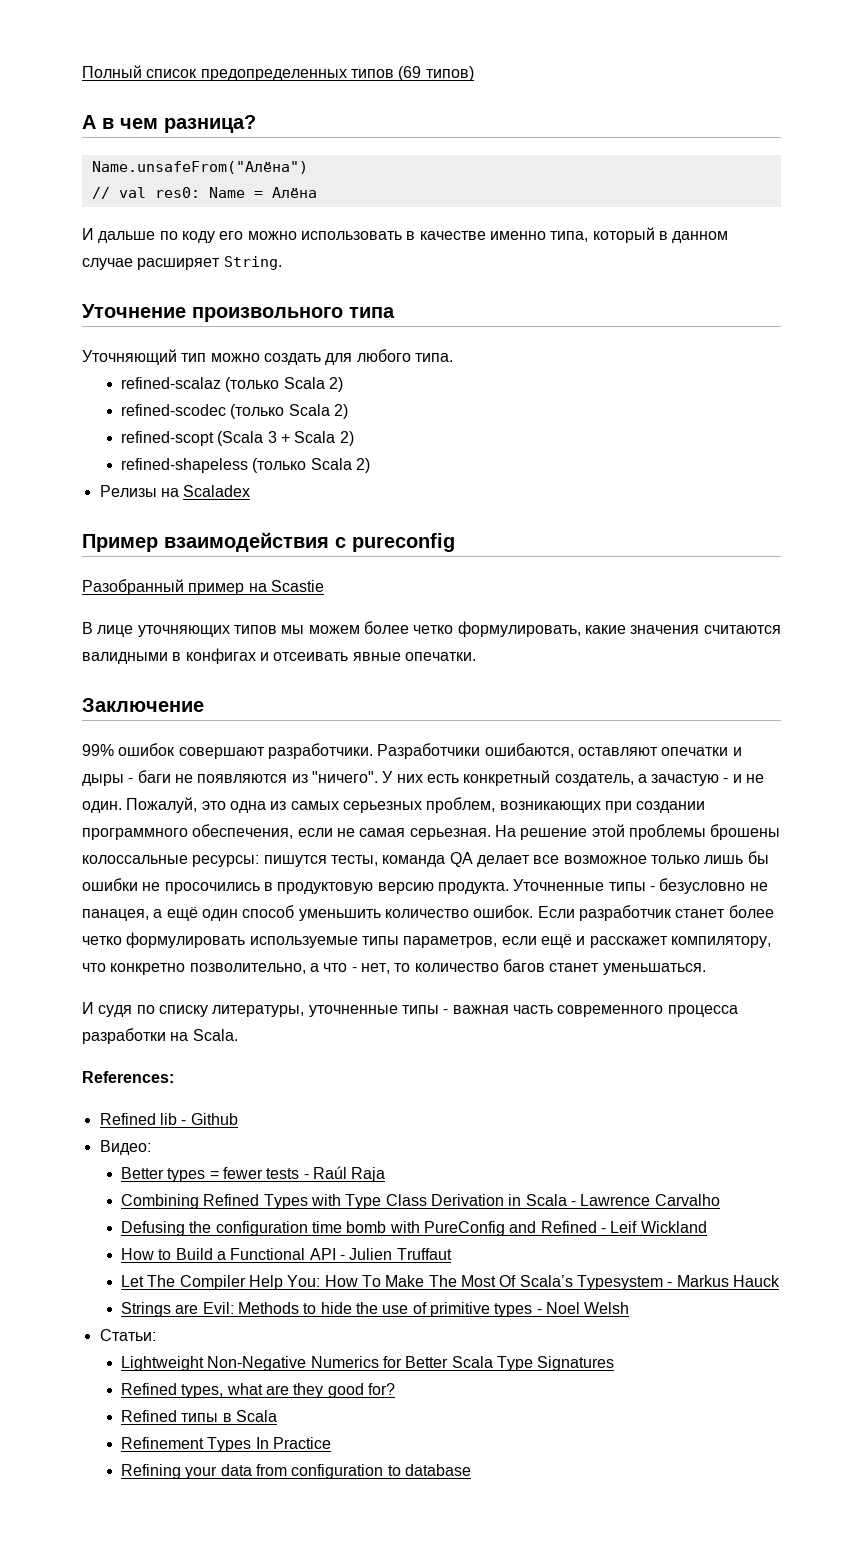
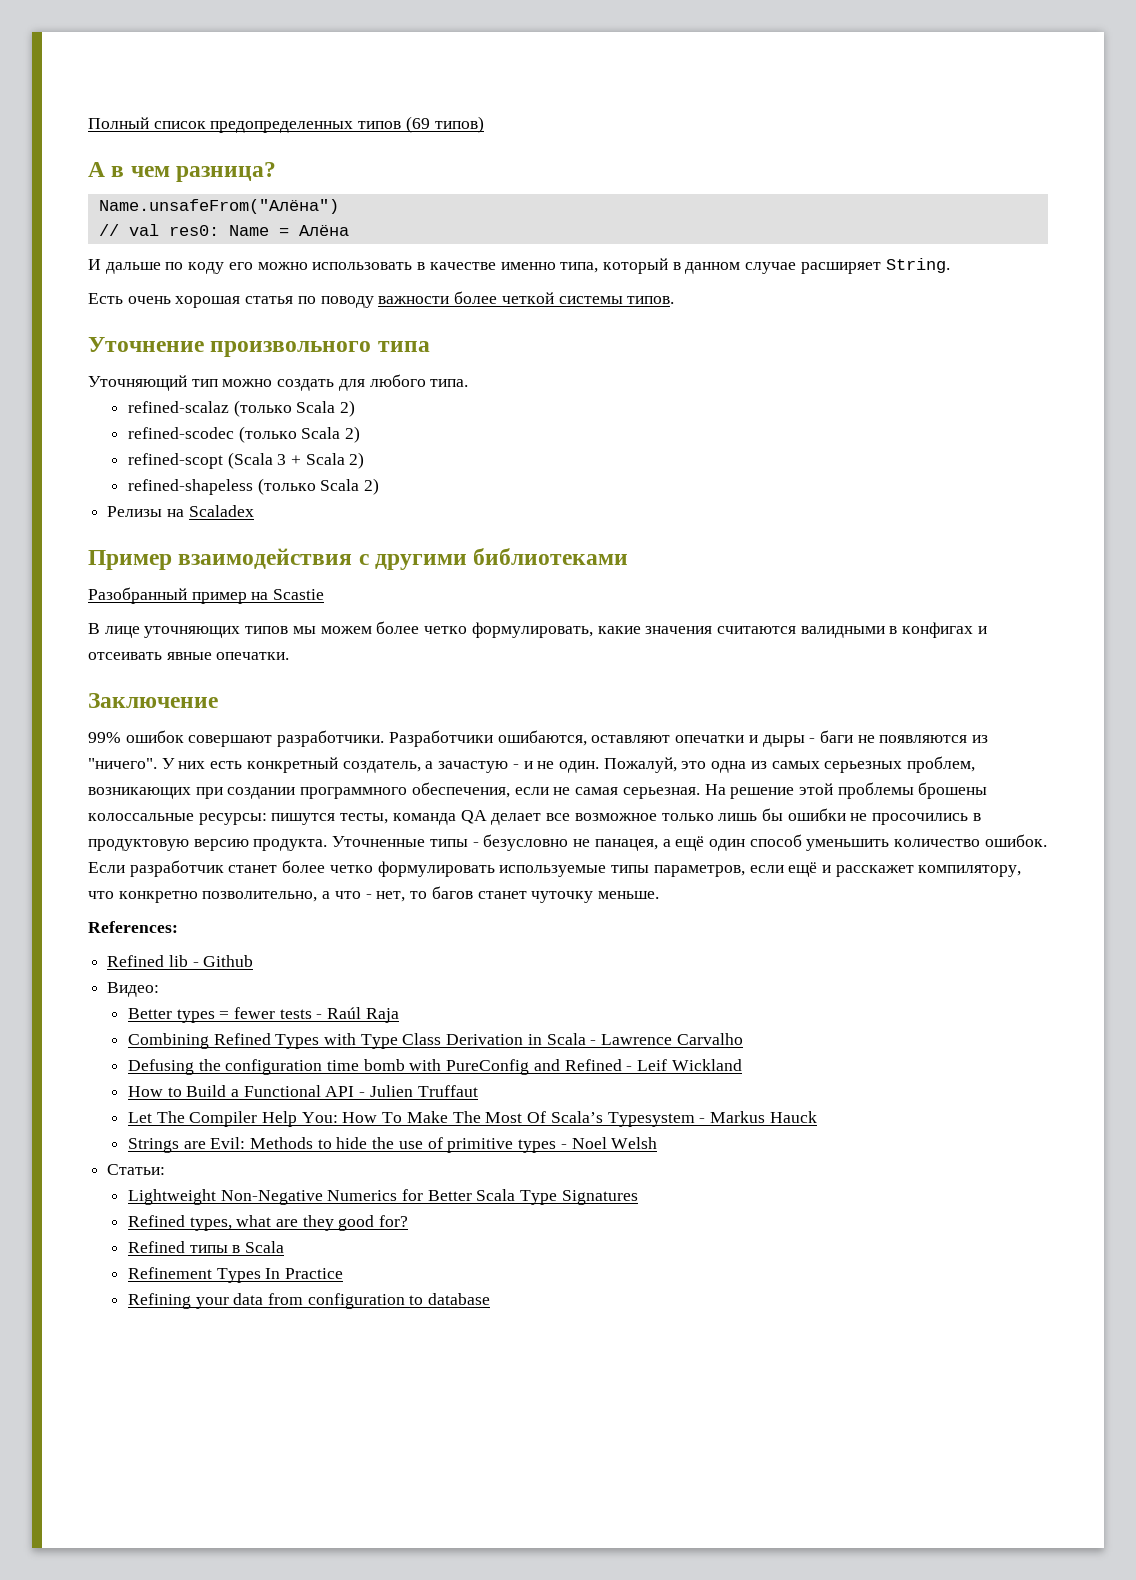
(282, 263) none -> [88,291,675,308] // Есть очень хорошая статья по поводу важности более четкой системы типов.
[352,533,455,552] pureconfig -> [375,548,629,570] другими библиотеками
[414,963,499,972] количество -> (428, 895) none
[602,963,706,975] [82,1002,738,1017] [82,1028,238,1044] уменьшаться. // И судя по списку литературы, уточненные типы - важная часть современного процесса разработки на Scala. -> [531,891,659,903] чуточку меньше.

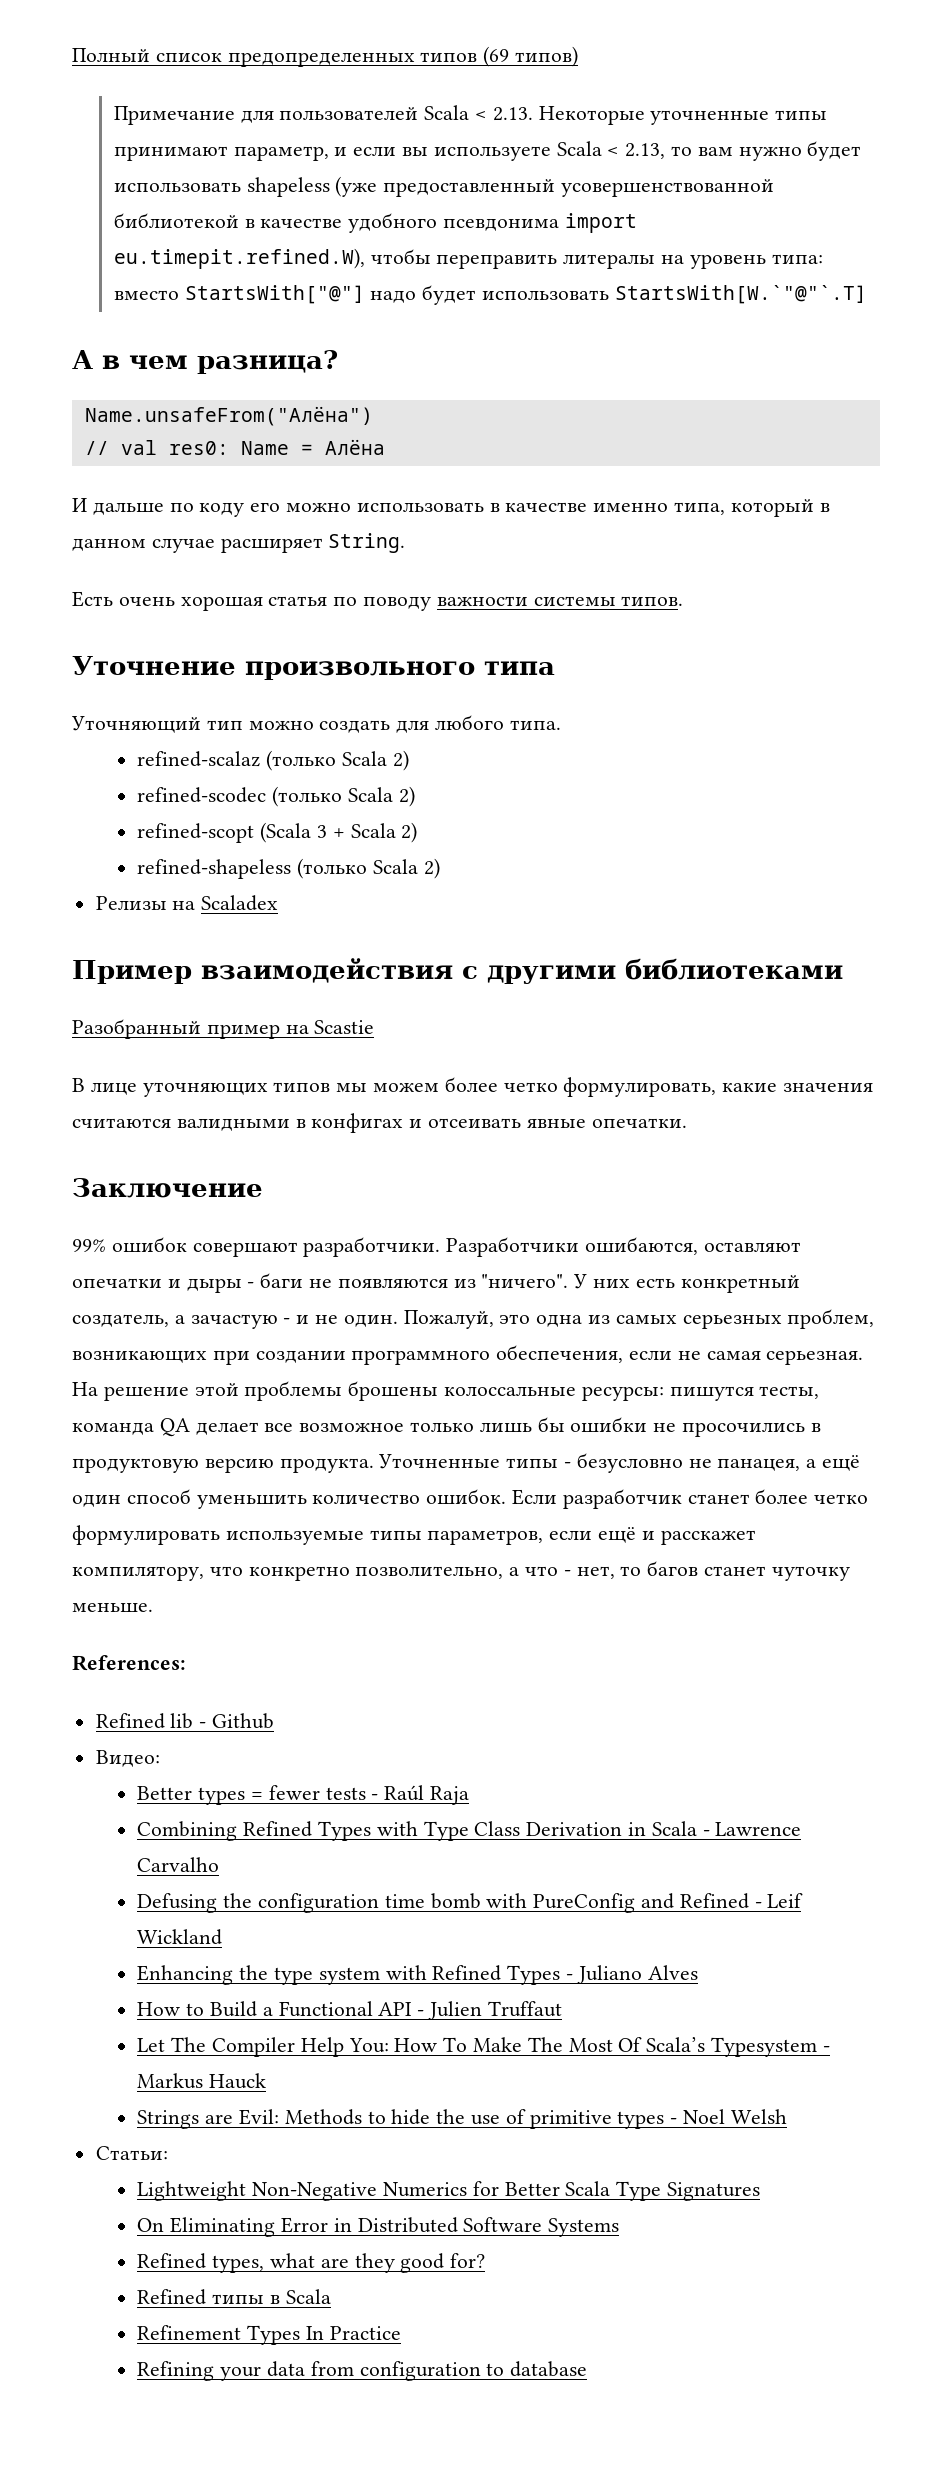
(484, 124) none -> [113,105,828,125] [113,141,862,161] [113,176,775,197] [113,213,637,233] [113,248,823,269] [113,285,867,305] // Примечание для пользователей Scala < 2.13. Некоторые уточненные типы принимают параметр, и если вы используете Scala < 2.13, то вам нужно будет использовать shapeless (уже предоставленный усовершенствованной библиотекой в качестве удобного псевдонима import eu.timepit.refined.W), чтобы переправить литералы на уровень типа: вместо StartsWith["@"] надо будет использовать StartsWith[W.`"@"`.T]
[454,291,554,304] более четкой -> (528, 601) none
(742, 1065) none -> [137,1965,698,1985] // Enhancing the type system with Refined Types - Juliano Alves
(638, 1197) none -> [137,2217,620,2237] // On Eliminating Error in Distributed Software Systems

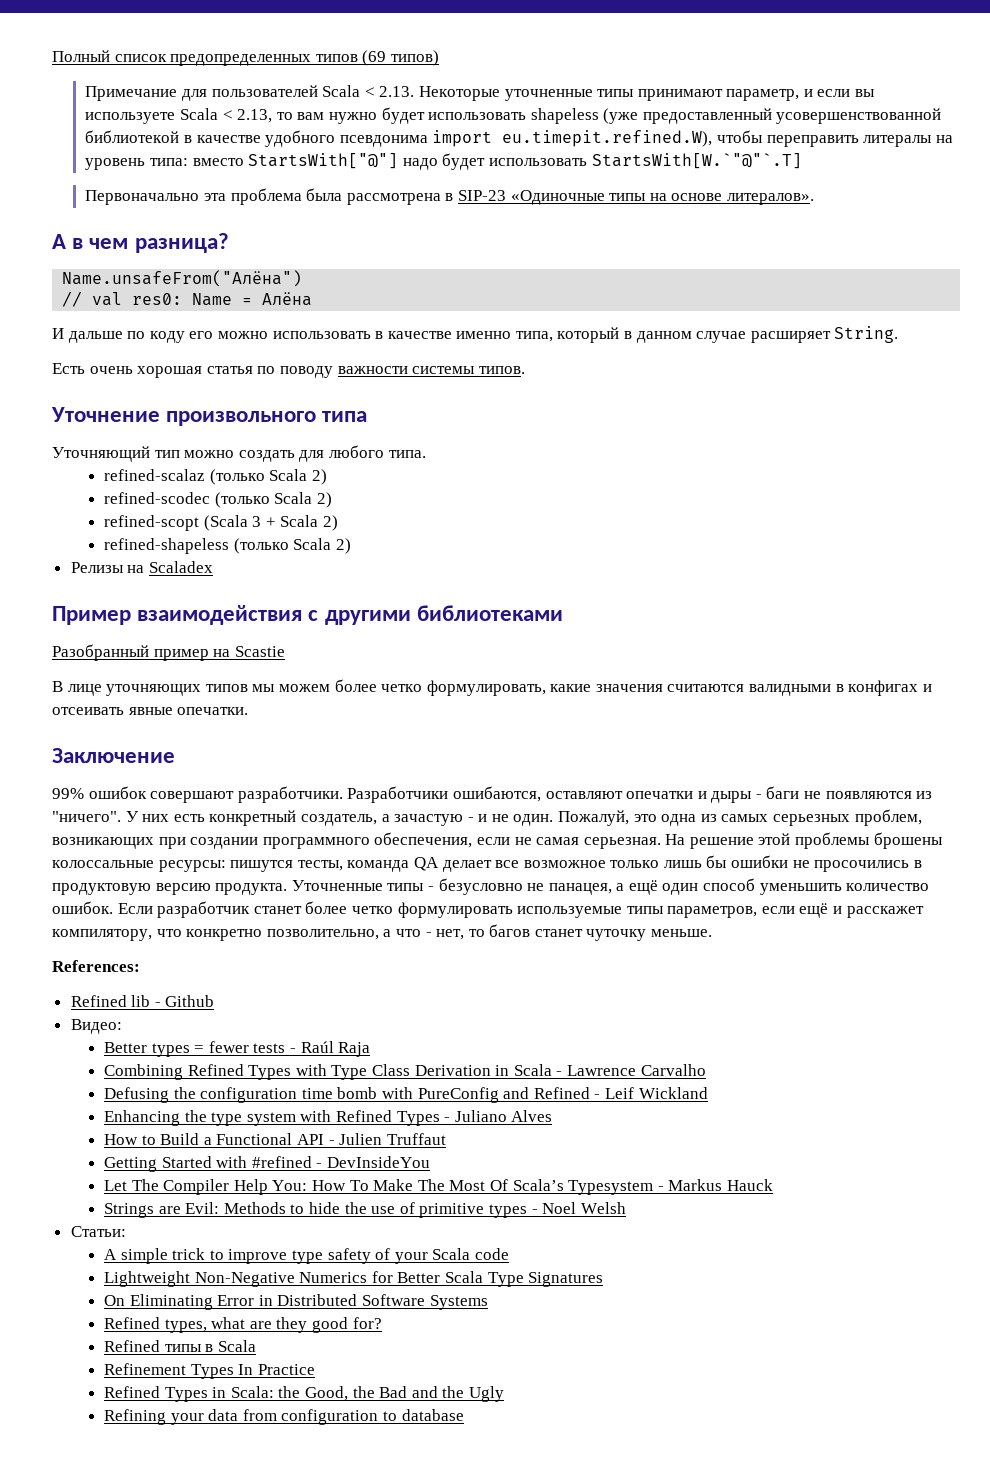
(867, 294) none -> [85,188,814,205] // Первоначально эта проблема была рассмотрена в SIP-23 «Одиночные типы на основе литералов».
(562, 2009) none -> [104,1156,431,1172] // Getting Started with #refined - DevInsideYou
(168, 2153) none -> [104,1248,509,1264] // A simple trick to improve type safety of your Scala code
(401, 2333) none -> [104,1386,504,1402] // Refined Types in Scala: the Good, the Bad and the Ugly

